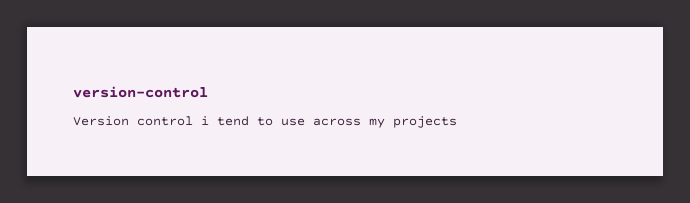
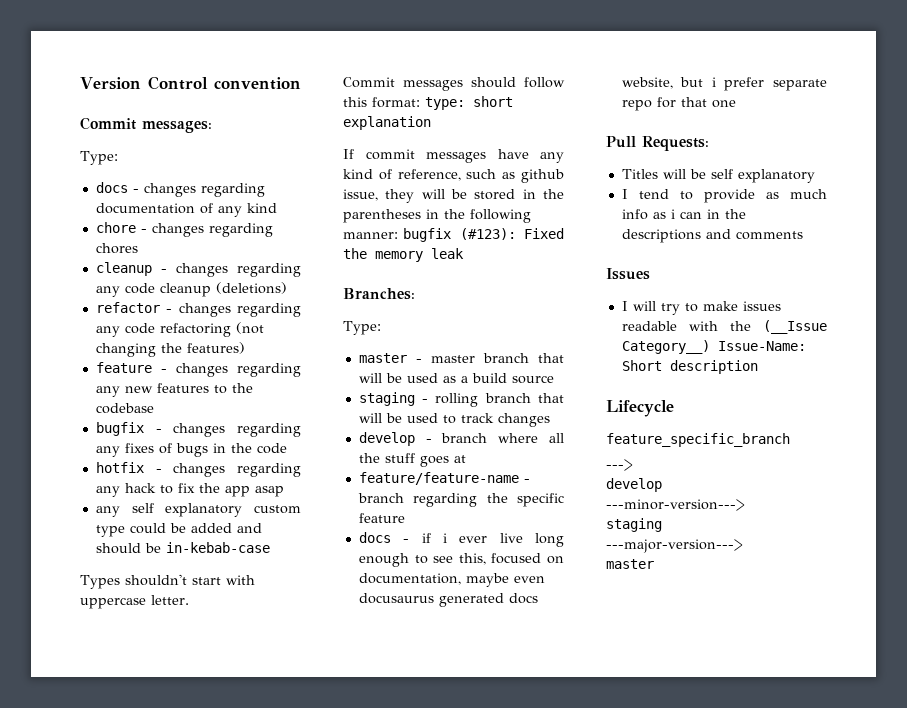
[73,86,208,98] [73,116,457,128] version-control // Version control i tend to use across my projects -> [80,76,301,90] [80,117,212,133] [80,151,118,165] [95,182,265,197] [95,203,277,217] [95,222,273,237] [95,243,138,254] [95,262,301,277] [95,282,287,297] [95,302,301,317] [95,322,264,337] [95,342,245,357] [95,362,301,377] [95,383,253,397] [95,403,154,414] [95,422,301,437] [95,443,287,457] [95,462,301,477] [95,483,284,497] [95,503,301,517] [95,523,262,537] [95,542,270,554] [80,574,255,589] [80,595,189,609] [343,77,565,91] [343,96,513,110] [343,116,431,130] [343,149,564,163] [343,169,564,183] [343,189,564,203] [343,209,531,223] [343,228,564,242] [343,248,464,262] [343,288,415,300] [343,321,381,335] [358,353,564,363] [358,373,554,384] [358,392,564,407] [358,413,550,427] [358,432,564,446] [358,453,466,467] [358,472,530,485] [357,493,564,507] [358,513,405,523] [358,532,564,547] [358,553,564,567] [358,573,545,587] [358,593,538,607] [621,77,827,91] [621,97,736,111] [606,136,709,151] [621,169,815,183] [621,189,827,203] [621,209,746,220] [621,229,803,243] [606,268,650,280] [621,301,781,315] [621,320,827,334] [621,340,806,354] [621,360,758,374] [606,400,674,417] [606,433,790,447] [606,459,633,471] [606,478,662,492] [606,499,745,511] [606,518,662,532] [606,539,743,553] [606,559,654,569] Version Control convention // Commit messages: // Type: // docs - changes regarding documentation of any kind // chore - changes regarding chores // cleanup - changes regarding any code cleanup (deletions) // refactor - changes regarding any code refactoring (not changing the features) // feature - changes regarding any new features to the codebase // bugfix - changes regarding any fixes of bugs in the code // hotfix - changes regarding any hack to fix the app asap // any self explanatory custom type could be added and should be in-kebab-case // Types shouldn't start with uppercase letter. // Commit messages should follow this format: type: short explanation // If commit messages have any kind of reference, such as github issue, they will be stored in the parentheses in the following manner: bugfix (#123): Fixed the memory leak // Branches: // Type: // master - master branch that will be used as a build source // staging - rolling branch that will be used to track changes // develop - branch where all the stuff goes at // feature/feature-name - branch regarding the specific feature // docs - if i ever live long enough to see this, focused on documentation, maybe even docusaurus generated docs website, but i prefer separate repo for that one // Pull Requests: // Titles will be self explanatory // I tend to provide as much info as i can in the descriptions and comments // Issues // I will try to make issues readable with the (__Issue Category__) Issue-Name: Short description // Lifecycle // feature_specific_branch // ---> // develop // ---minor-version---> // staging // ---major-version---> // master

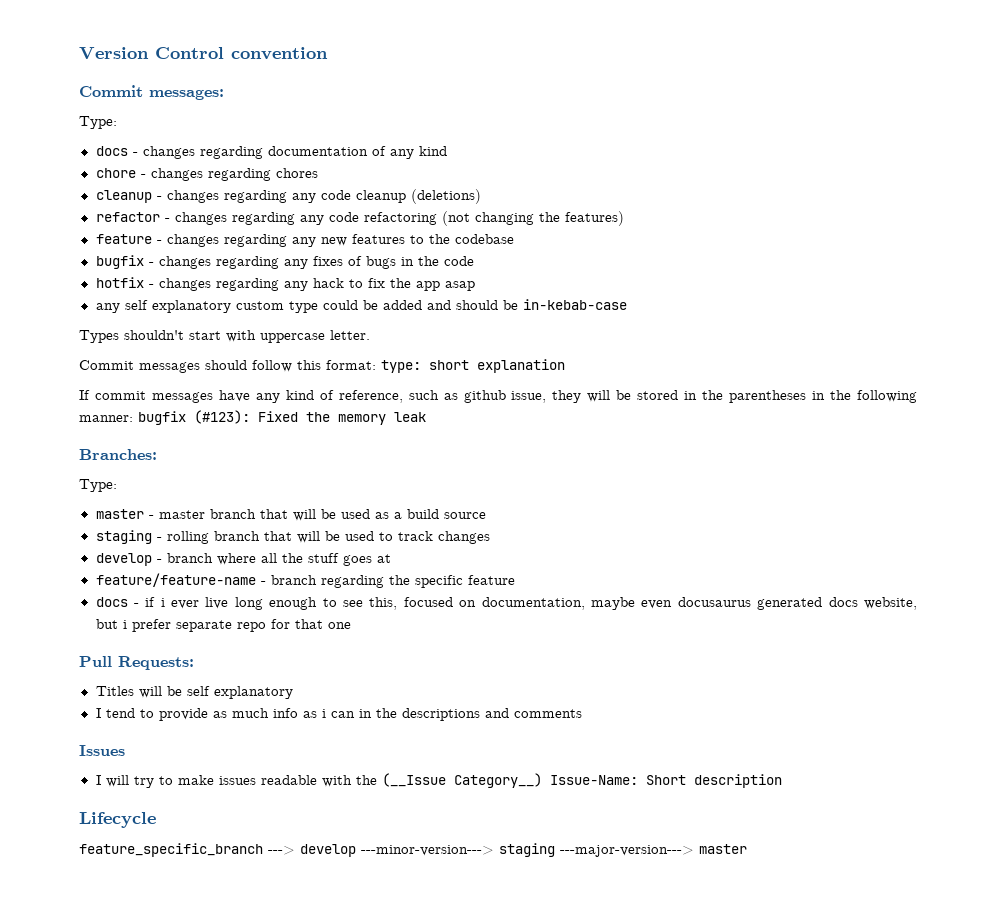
(790, 440) // -> (263, 850) none
[606,478,662,492] // develop // -> [300,844,356,857] develop
[606,518,662,532] // staging // -> [499,843,555,857] staging
(743, 546) // -> (694, 851) none

